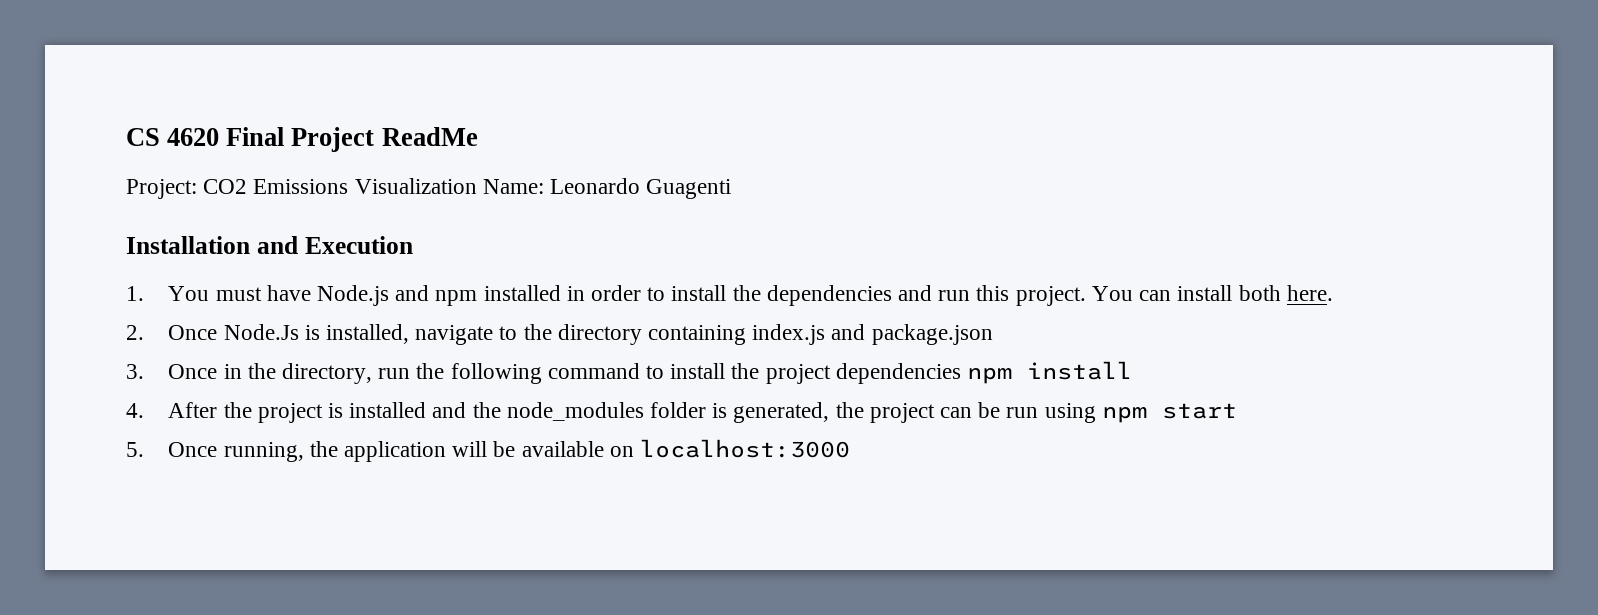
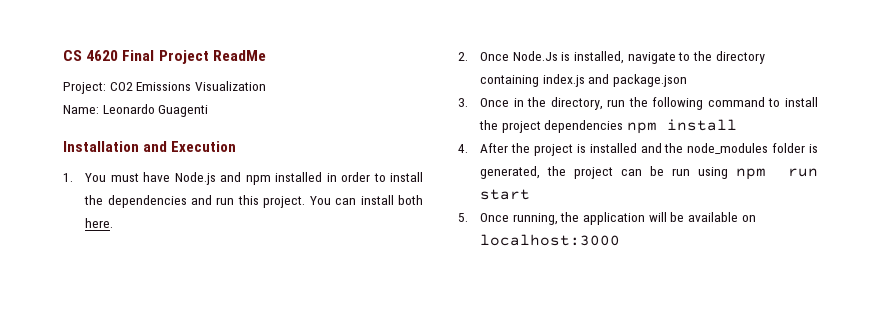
(477, 186) none -> (266, 86) //
(1147, 414) none -> [788,168,818,177] run

